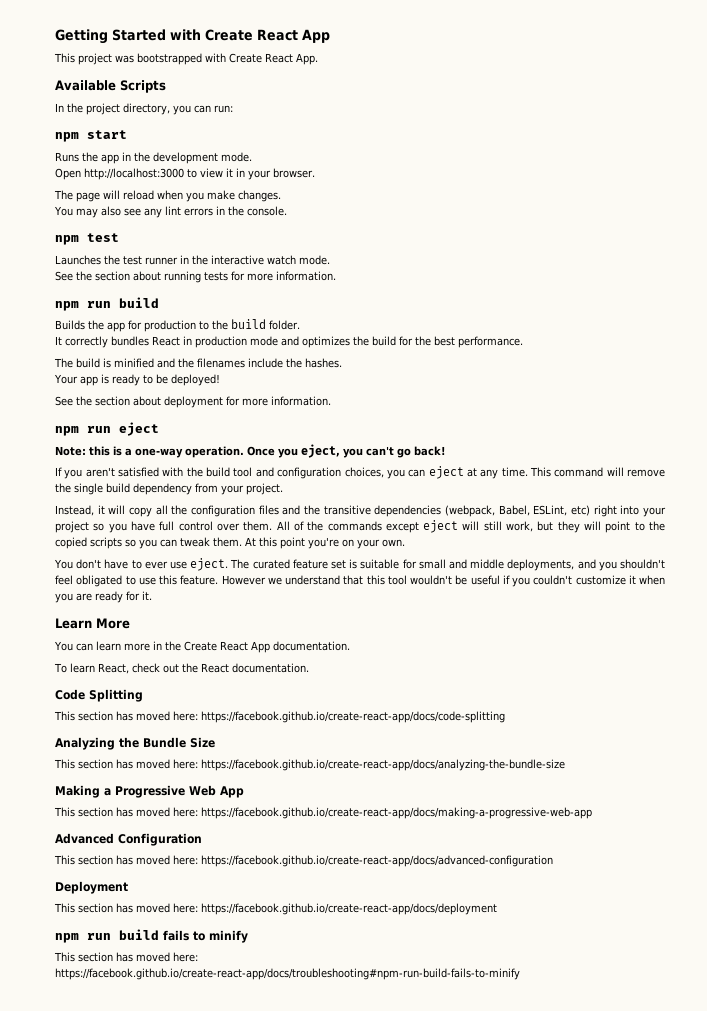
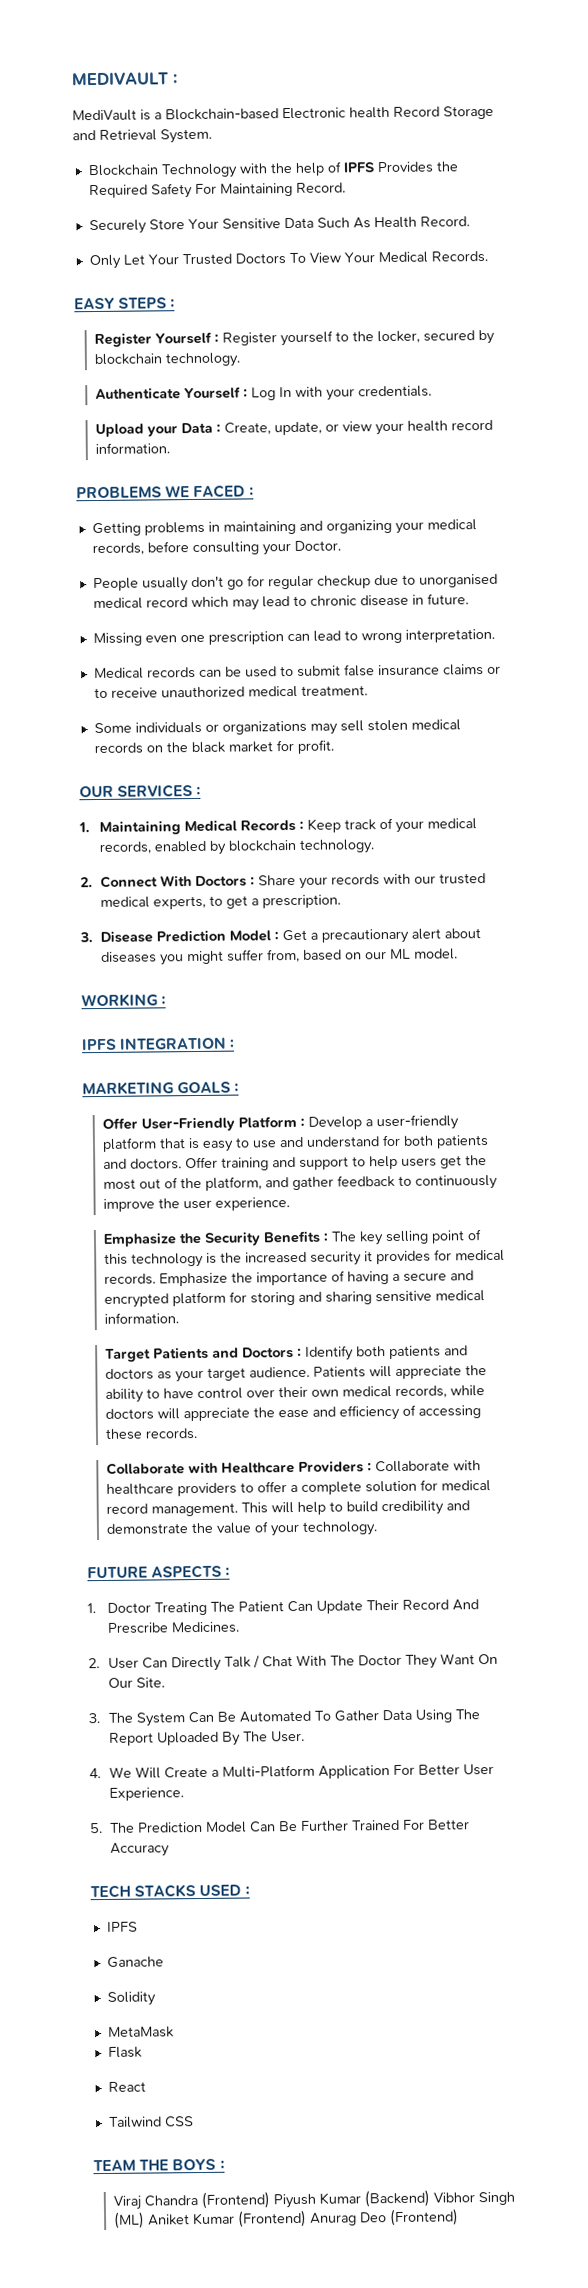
[55,29,330,44] [54,53,318,65] [55,80,166,93] [55,103,233,115] [55,130,127,142] [55,152,252,164] [55,168,315,180] [54,190,281,202] [54,206,287,218] [55,233,119,245] [55,255,330,265] [55,271,336,283] [55,297,159,311] [55,319,300,332] [55,336,523,348] [54,358,342,368] [54,374,220,386] [55,396,331,408] [55,422,159,436] [55,444,446,458] [55,466,666,479] [55,483,283,495] [55,505,666,517] [55,520,666,533] [55,537,405,549] [54,558,665,571] [55,575,665,587] [55,591,152,603] [55,618,130,629] [54,641,350,653] [54,663,309,674] [55,689,143,702] [54,711,505,723] [55,737,215,750] [54,759,565,771] [55,785,244,798] [54,807,592,819] [55,833,202,846] [54,855,553,867] [55,881,128,894] [54,903,497,915] [55,929,248,943] [54,952,198,962] [55,968,520,980] Getting Started with Create React App // This project was bootstrapped with Create React App. // Available Scripts // In the project directory, you can run: // npm start // Runs the app in the development mode. // Open http://localhost:3000 to view it in your browser. // The page will reload when you make changes. // You may also see any lint errors in the console. // npm test // Launches the test runner in the interactive watch mode. // See the section about running tests for more information. // npm run build // Builds the app for production to the build folder. // It correctly bundles React in production mode and optimizes the build for the best performance. // The build is minified and the filenames include the hashes. // Your app is ready to be deployed! // See the section about deployment for more information. // npm run eject // Note: this is a one-way operation. Once you eject, you can't go back! // If you aren't satisfied with the build tool and configuration choices, you can eject at any time. This command will remove the single build dependency from your project. // Instead, it will copy all the configuration files and the transitive dependencies (webpack, Babel, ESLint, etc) right into your project so you have full control over them. All of the commands except eject will still work, but they will point to the copied scripts so you can tweak them. At this point you're on your own. // You don't have to ever use eject. The curated feature set is suitable for small and middle deployments, and you shouldn't feel obligated to use this feature. However we understand that this tool wouldn't be useful if you couldn't customize it when you are ready for it. // Learn More // You can learn more in the Create React App documentation. // To learn React, check out the React documentation. // Code Splitting // This section has moved here: https://facebook.github.io/create-react-app/docs/code-splitting // Analyzing the Bundle Size // This section has moved here: https://facebook.github.io/create-react-app/docs/analyzing-the-bundle-size // Making a Progressive Web App // This section has moved here: https://facebook.github.io/create-react-app/docs/making-a-progressive-web-app // Advanced Configuration // This section has moved here: https://facebook.github.io/create-react-app/docs/advanced-configuration // Deployment // This section has moved here: https://facebook.github.io/create-react-app/docs/deployment // npm run build fails to minify // This section has moved here: https://facebook.github.io/create-react-app/docs/troubleshooting#npm-run-build-fails-to-minify -> [71,72,178,86] [72,105,494,122] [72,128,212,144] [87,161,458,179] [88,182,346,199] [88,216,470,235] [88,250,488,270] [74,297,176,310] [94,329,496,348] [94,352,241,368] [95,385,433,401] [95,419,494,438] [95,442,171,455] [76,484,254,499] [91,519,477,537] [91,540,341,556] [92,573,498,592] [92,593,469,611] [92,628,495,647] [93,664,501,680] [93,685,368,699] [93,719,461,735] [93,739,334,755] [79,784,202,798] [78,817,478,835] [99,839,376,855] [80,873,487,889] [100,894,342,910] [79,928,482,944] [101,948,459,966] [81,993,167,1008] [81,1037,236,1051] [82,1081,240,1096] [102,1114,460,1132] [102,1134,490,1152] [103,1155,488,1171] [103,1174,499,1191] [103,1197,291,1212] [103,1229,482,1247] [104,1249,506,1268] [104,1270,475,1287] [104,1290,486,1308] [104,1312,180,1324] [105,1345,469,1362] [105,1365,488,1383] [105,1385,486,1403] [105,1404,482,1422] [105,1428,199,1440] [106,1460,482,1475] [106,1479,492,1497] [106,1500,471,1517] [106,1521,379,1537] [87,1564,231,1579] [87,1599,480,1616] [107,1621,241,1634] [88,1653,499,1672] [108,1677,166,1688] [88,1709,481,1727] [109,1730,306,1746] [89,1763,495,1779] [109,1787,185,1801] [89,1819,471,1834] [110,1842,171,1857] [90,1884,250,1899] [106,1921,138,1932] [106,1956,164,1968] [106,1991,156,2006] [107,2026,174,2038] [107,2046,142,2058] [107,2081,146,2092] [108,2116,194,2128] [93,2158,225,2172] [113,2189,516,2210] [113,2208,460,2229] MEDIVAULT : // MediVault is a Blockchain-based Electronic health Record Storage and Retrieval System. // Blockchain Technology with the help of IPFS Provides the Required Safety For Maintaining Record. // Securely Store Your Sensitive Data Such As Health Record. // Only Let Your Trusted Doctors To View Your Medical Records. // EASY STEPS : // Register Yourself : Register yourself to the locker, secured by blockchain technology. // Authenticate Yourself : Log In with your credentials. // Upload your Data : Create, update, or view your health record information. // PROBLEMS WE FACED : // Getting problems in maintaining and organizing your medical records, before consulting your Doctor. // People usually don't go for regular checkup due to unorganised medical record which may lead to chronic disease in future. // Missing even one prescription can lead to wrong interpretation. // Medical records can be used to submit false insurance claims or to receive unauthorized medical treatment. // Some individuals or organizations may sell stolen medical records on the black market for profit. // OUR SERVICES : // 1. Maintaining Medical Records : Keep track of your medical records, enabled by blockchain technology. // 2. Connect With Doctors : Share your records with our trusted medical experts, to get a prescription. // 3. Disease Prediction Model : Get a precautionary alert about diseases you might suffer from, based on our ML model. // WORKING : // IPFS INTEGRATION : // MARKETING GOALS : // Offer User-Friendly Platform : Develop a user-friendly platform that is easy to use and understand for both patients and doctors. Offer training and support to help users get the most out of the platform, and gather feedback to continuously improve the user experience. // Emphasize the Security Benefits : The key selling point of this technology is the increased security it provides for medical records. Emphasize the importance of having a secure and encrypted platform for storing and sharing sensitive medical information. // Target Patients and Doctors : Identify both patients and doctors as your target audience. Patients will appreciate the ability to have control over their own medical records, while doctors will appreciate the ease and efficiency of accessing these records. // Collaborate with Healthcare Providers : Collaborate with healthcare providers to offer a complete solution for medical record management. This will help to build credibility and demonstrate the value of your technology. // FUTURE ASPECTS : // 1. Doctor Treating The Patient Can Update Their Record And Prescribe Medicines. // 2. User Can Directly Talk / Chat With The Doctor They Want On Our Site. // 3. The System Can Be Automated To Gather Data Using The Report Uploaded By The User. // 4. We Will Create a Multi-Platform Application For Better User Experience. // 5. The Prediction Model Can Be Further Trained For Better Accuracy // TECH STACKS USED : // IPFS // Ganache // Solidity // MetaMask // Flask // React // Tailwind CSS // TEAM THE BOYS : // Viraj Chandra (Frontend) Piyush Kumar (Backend) Vibhor Singh (ML) Aniket Kumar (Frontend) Anurag Deo (Frontend)

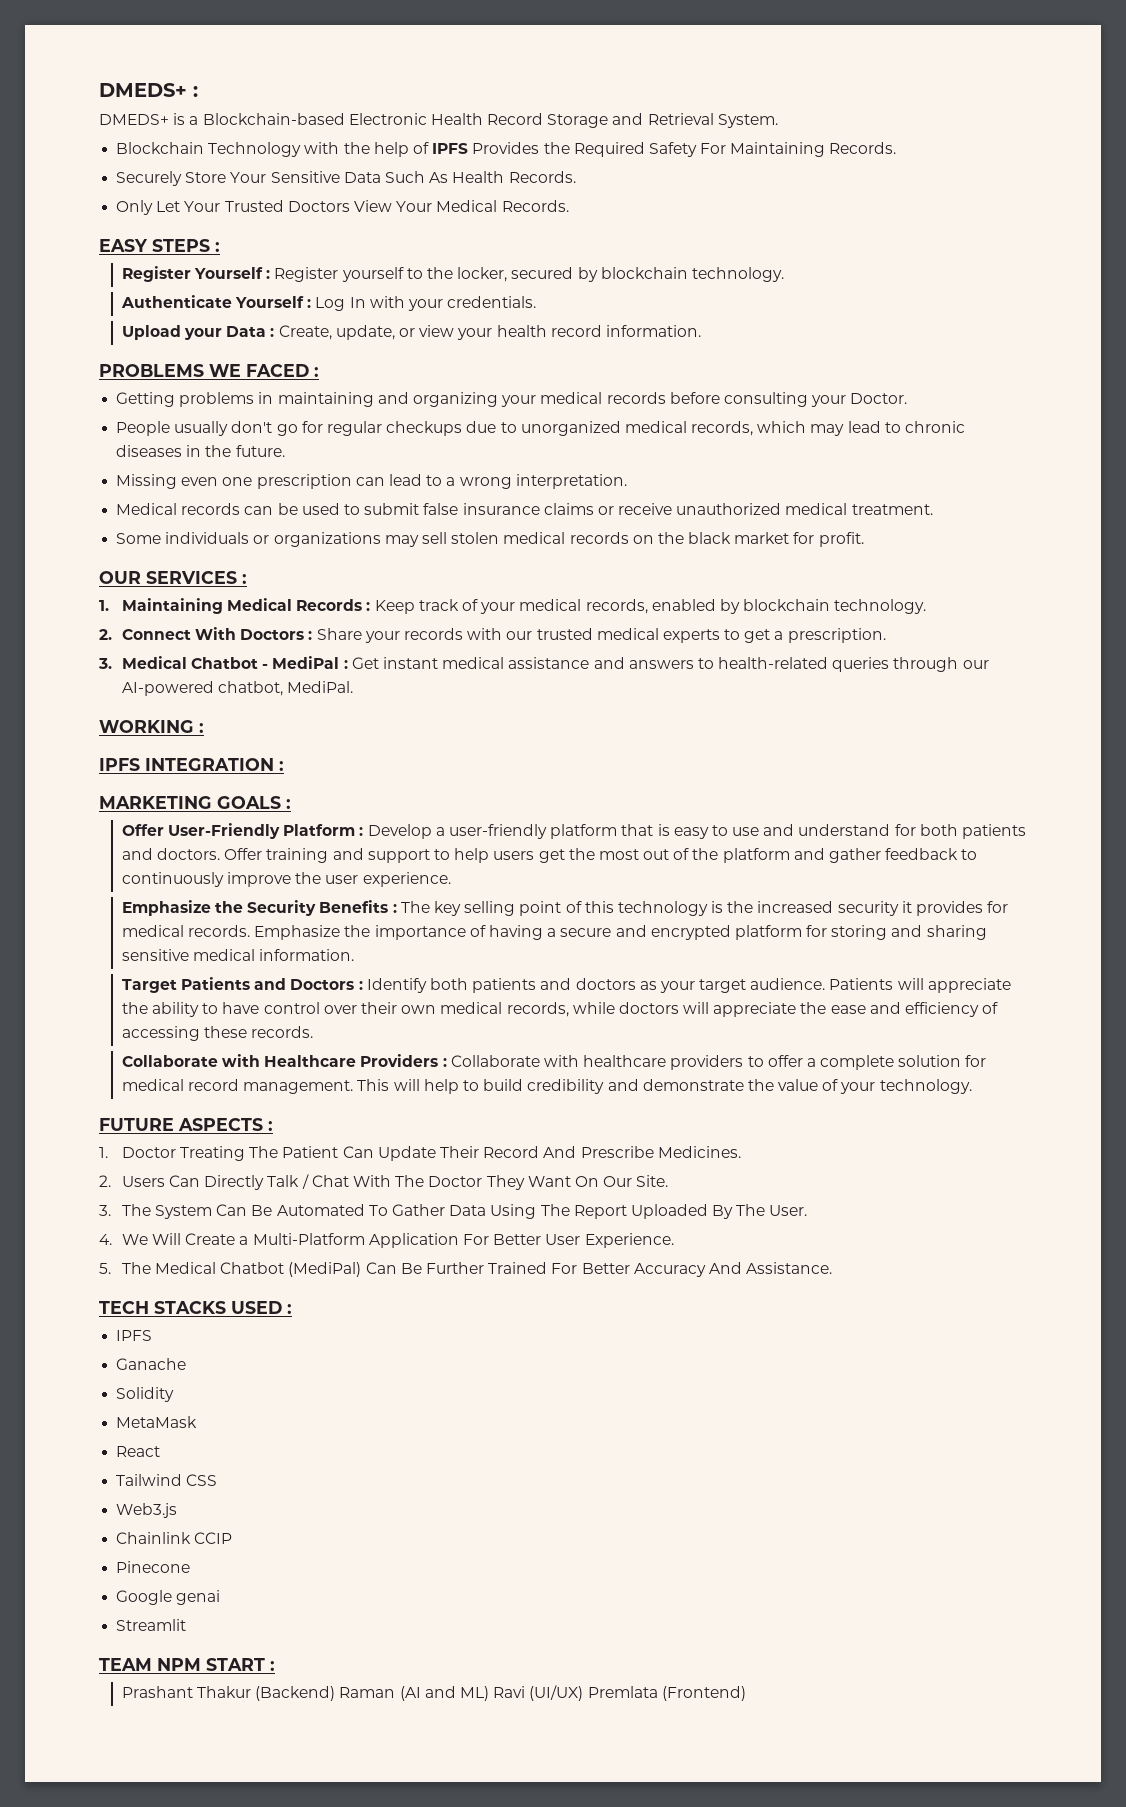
[71,72,178,86] [72,109,137,122] MEDIVAULT : // MediVault -> [99,83,198,97] [99,114,169,125] DMEDS+ : // DMEDS+
[349,106,390,119] health -> [430,113,483,125] Health
[295,182,346,193] Record. -> [829,142,897,154] Records.
[419,216,470,227] Record. -> [508,171,576,183] Records.
[288,252,306,264] To -> (350, 206) none
[91,542,144,556] records, -> [606,392,666,404] records
[316,575,371,589] checkup -> [386,421,463,436] checkups
[418,573,498,588] [92,597,188,610] unorganised medical record -> [520,421,754,436] unorganized medical records,
[359,594,424,607] disease in -> [116,445,232,457] diseases in the
(358, 635) none -> [446,477,456,486] a
[93,687,108,699] to -> (614, 510) none
[153,895,207,910] experts, -> [662,629,720,643] experts
[100,928,482,944] [101,948,459,966] Disease Prediction Model : Get a precautionary alert about diseases you might suffer from, based on our ML model. -> [121,656,989,672] [121,681,354,696] Medical Chatbot - MediPal : Get instant medical assistance and answers to health-related queries through our AI-powered chatbot, MediPal.
[205,1176,263,1191] platform, -> [722,848,790,863] platform
[108,1657,140,1669] User -> [121,1176,165,1187] Users
[137,1821,248,1833] Prediction Model -> [155,1262,362,1277] Medical Chatbot (MediPal)
(171, 1849) none -> [708,1262,833,1274] And Assistance.
[107,2046,142,2058] // Flask -> (198, 1422) none
(194, 2122) none -> [116,1503,178,1518] [116,1532,233,1544] [116,1561,191,1573] [116,1590,221,1605] [116,1619,187,1631] // Web3.js // Chainlink CCIP // Pinecone // Google genai // Streamlit
[139,2158,225,2171] [113,2189,516,2210] [113,2209,388,2229] THE BOYS : // Viraj Chandra (Frontend) Piyush Kumar (Backend) Vibhor Singh (ML) Aniket Kumar (Frontend) Anurag Deo -> [157,1658,275,1671] [121,1685,658,1701] NPM START : // Prashant Thakur (Backend) Raman (AI and ML) Ravi (UI/UX) Premlata

